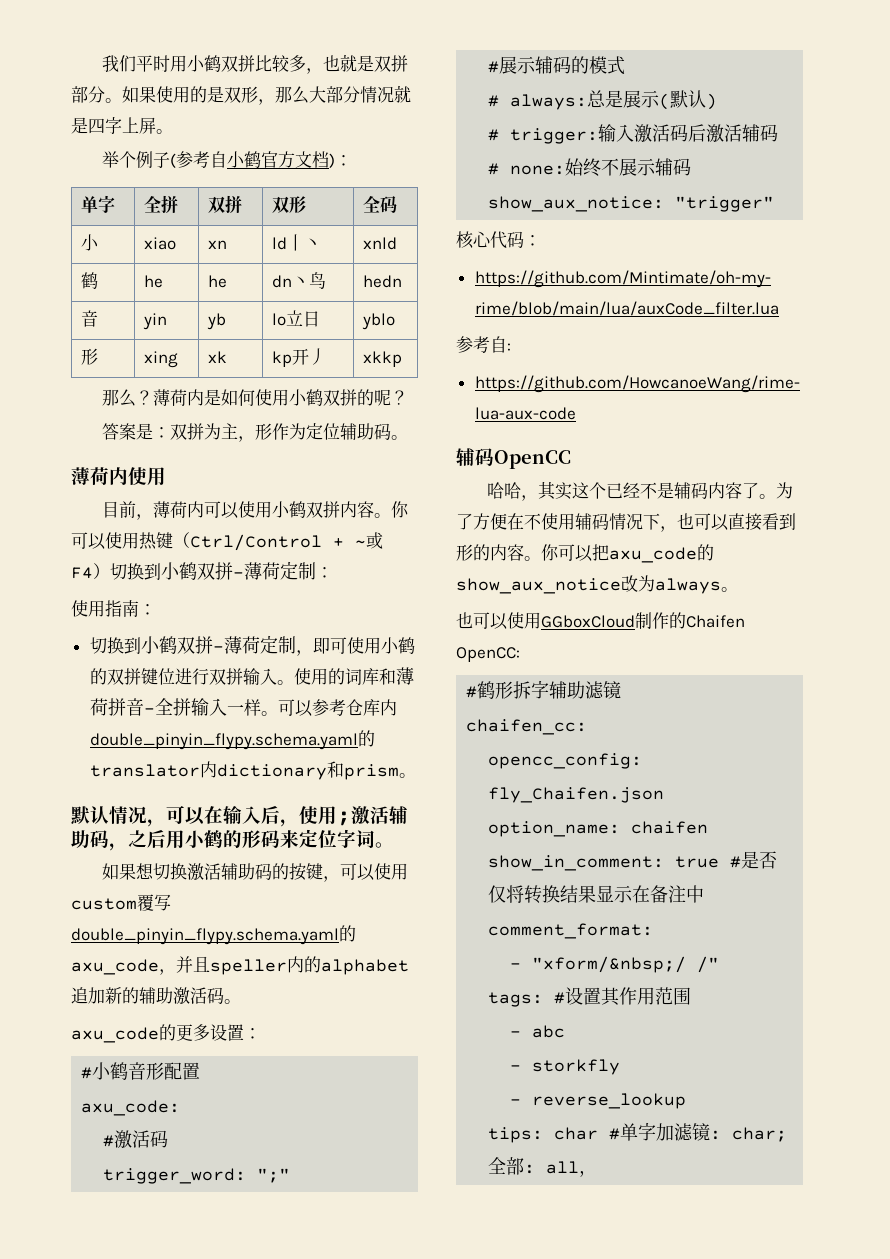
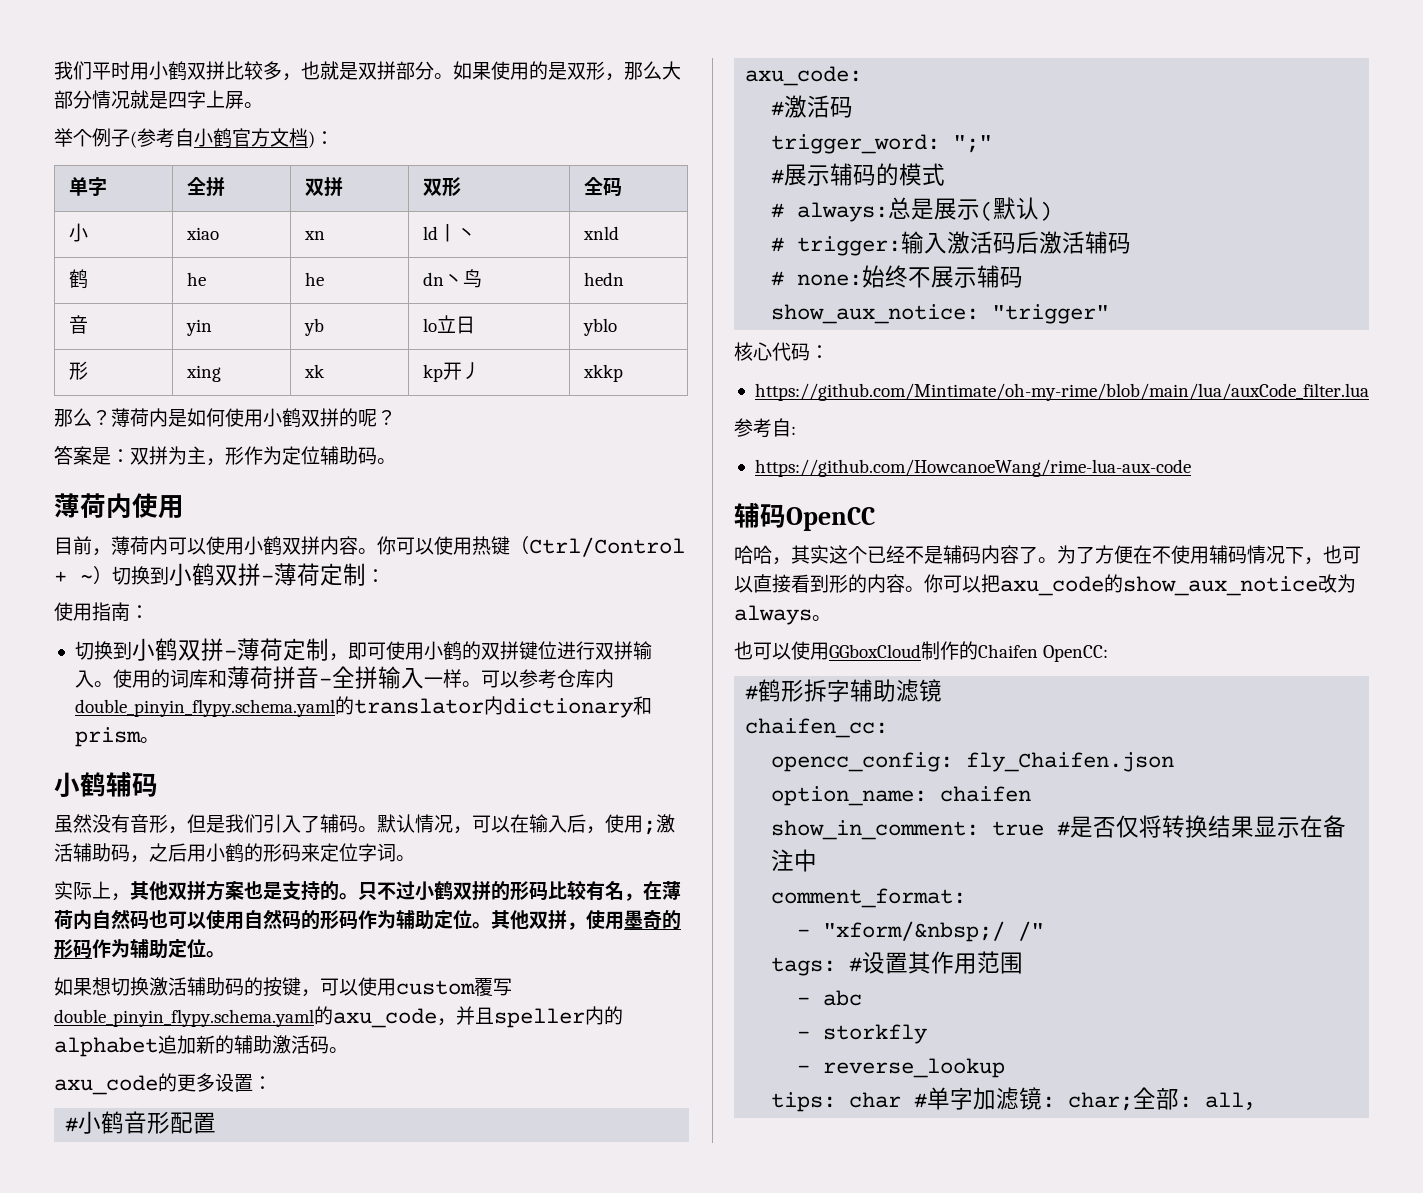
[366,532,383,549] [71,567,93,579] 或F4 -> (93, 578) none
(416, 775) none -> [54,771,158,798] [54,814,377,834] 小鹤辅码 // 虽然没有音形，但是我们引入了辅码。
(394, 845) none -> [54,880,681,901] [54,909,681,930] [54,939,225,959] // 实际上，其他双拼方案也是支持的。只不过小鹤双拼的形码比较有名，在薄荷内自然码也可以使用自然码的形码作为辅助定位。其他双拼，使用墨奇的形码作为辅助定位。

